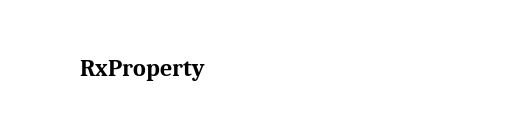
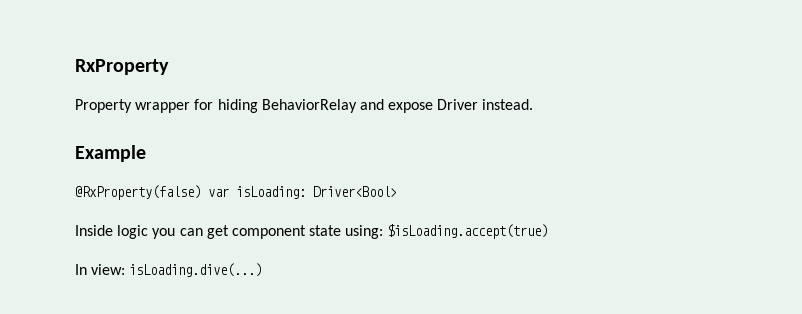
(205, 70) none -> [75,99,534,113] [75,145,146,162] [75,185,397,200] [75,224,549,239] [75,263,263,277] // Property wrapper for hiding BehaviorRelay and expose Driver instead. // Example // @RxProperty(false) var isLoading: Driver<Bool> // Inside logic you can get component state using: $isLoading.accept(true) // In view: isLoading.dive(...)

